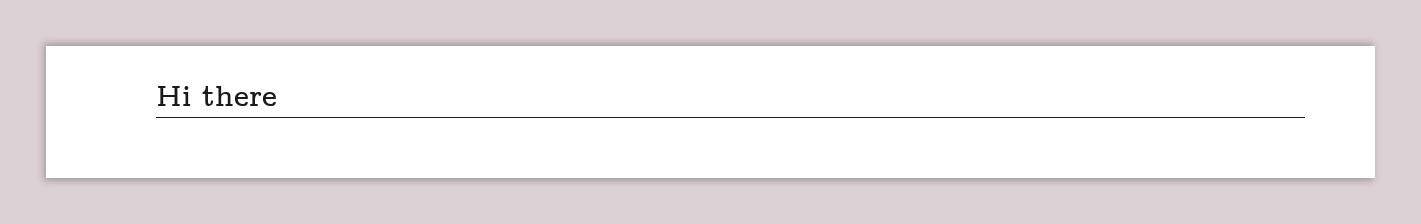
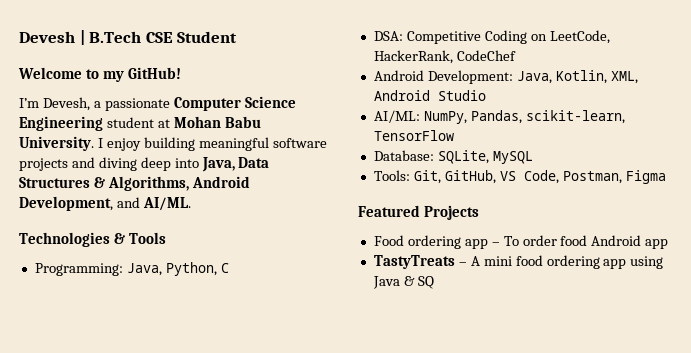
[156,86,277,106] Hi there -> [19,30,238,45] [18,67,182,82] [19,96,296,111] [19,116,261,131] [19,136,327,151] [19,157,270,172] [19,176,250,191] [19,196,191,211] [19,232,167,247] [34,262,229,276] [373,30,610,44] [373,50,516,64] [373,70,638,84] [373,90,486,101] [373,110,625,124] [373,130,454,141] [373,150,533,164] [373,170,666,184] [358,205,480,220] [373,235,669,249] [373,255,664,269] [372,276,434,289] Devesh | B.Tech CSE Student // Welcome to my GitHub! // I’m Devesh, a passionate Computer Science Engineering student at Mohan Babu University. I enjoy building meaningful software projects and diving deep into Java, Data Structures & Algorithms, Android Development, and AI/ML. // Technologies & Tools // Programming: Java, Python, C // DSA: Competitive Coding on LeetCode, HackerRank, CodeChef // Android Development: Java, Kotlin, XML, Android Studio // AI/ML: NumPy, Pandas, scikit-learn, TensorFlow // Database: SQLite, MySQL // Tools: Git, GitHub, VS Code, Postman, Figma // Featured Projects // Food ordering app – To order food Android app // TastyTreats – A mini food ordering app using Java & SQ

